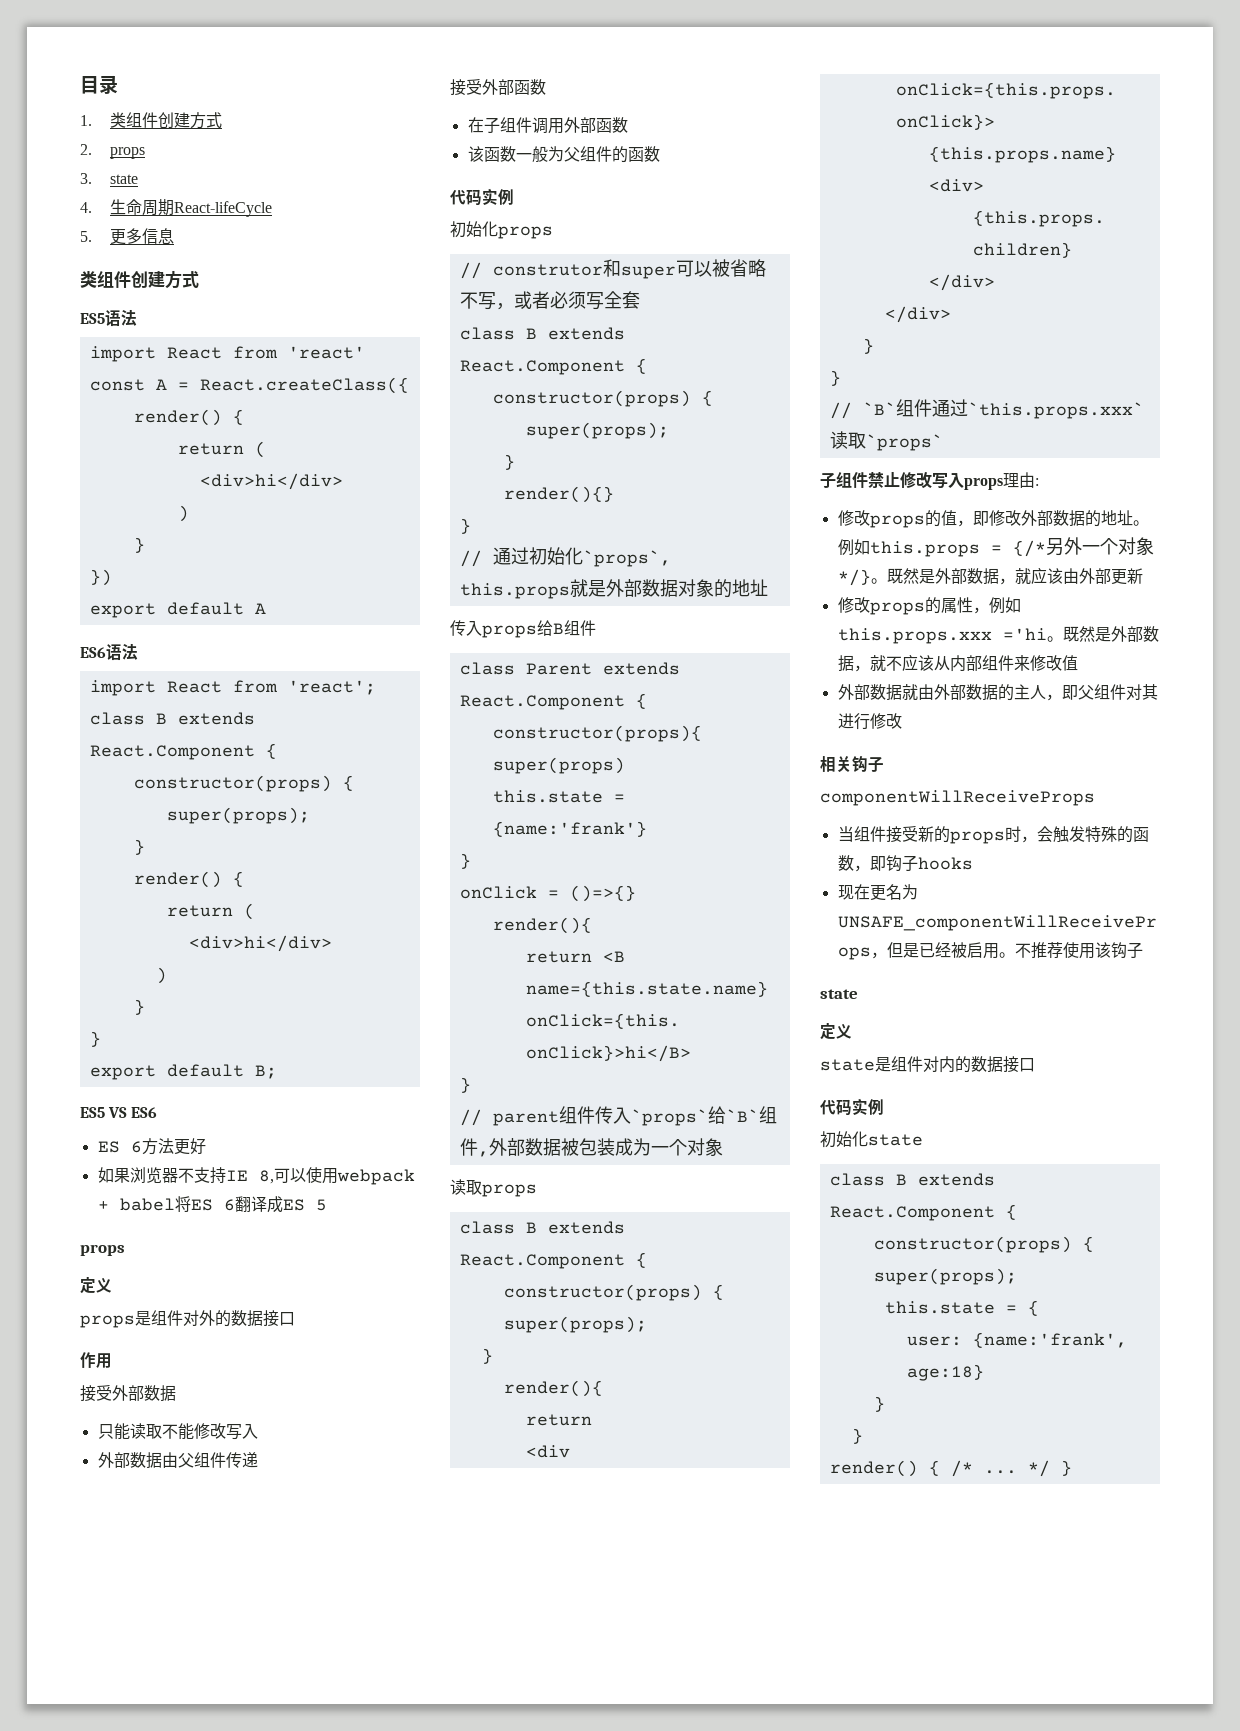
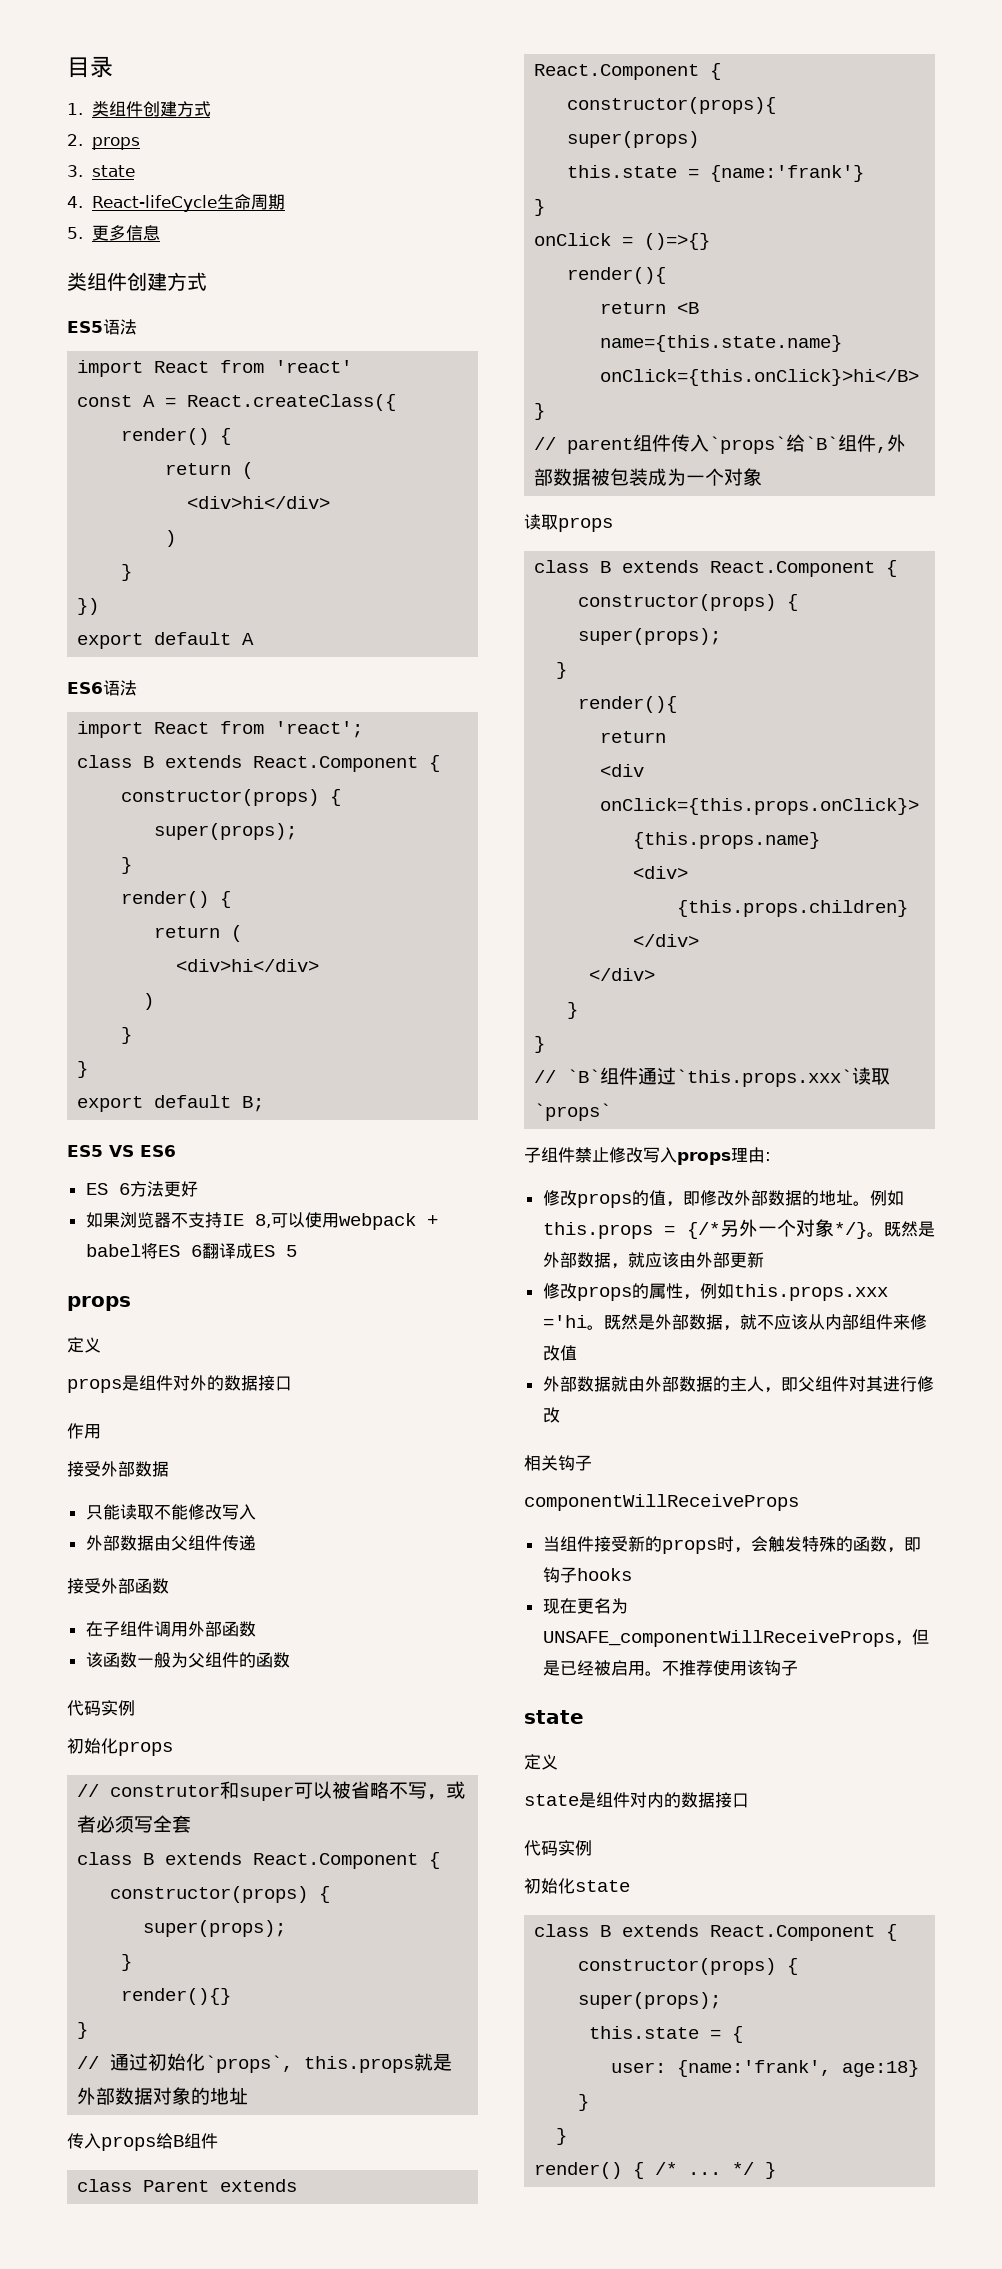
(92, 207) none -> [91,195,218,212] React-lifeCycle
[173,201,272,217] React-lifeCycle -> (286, 202) none

